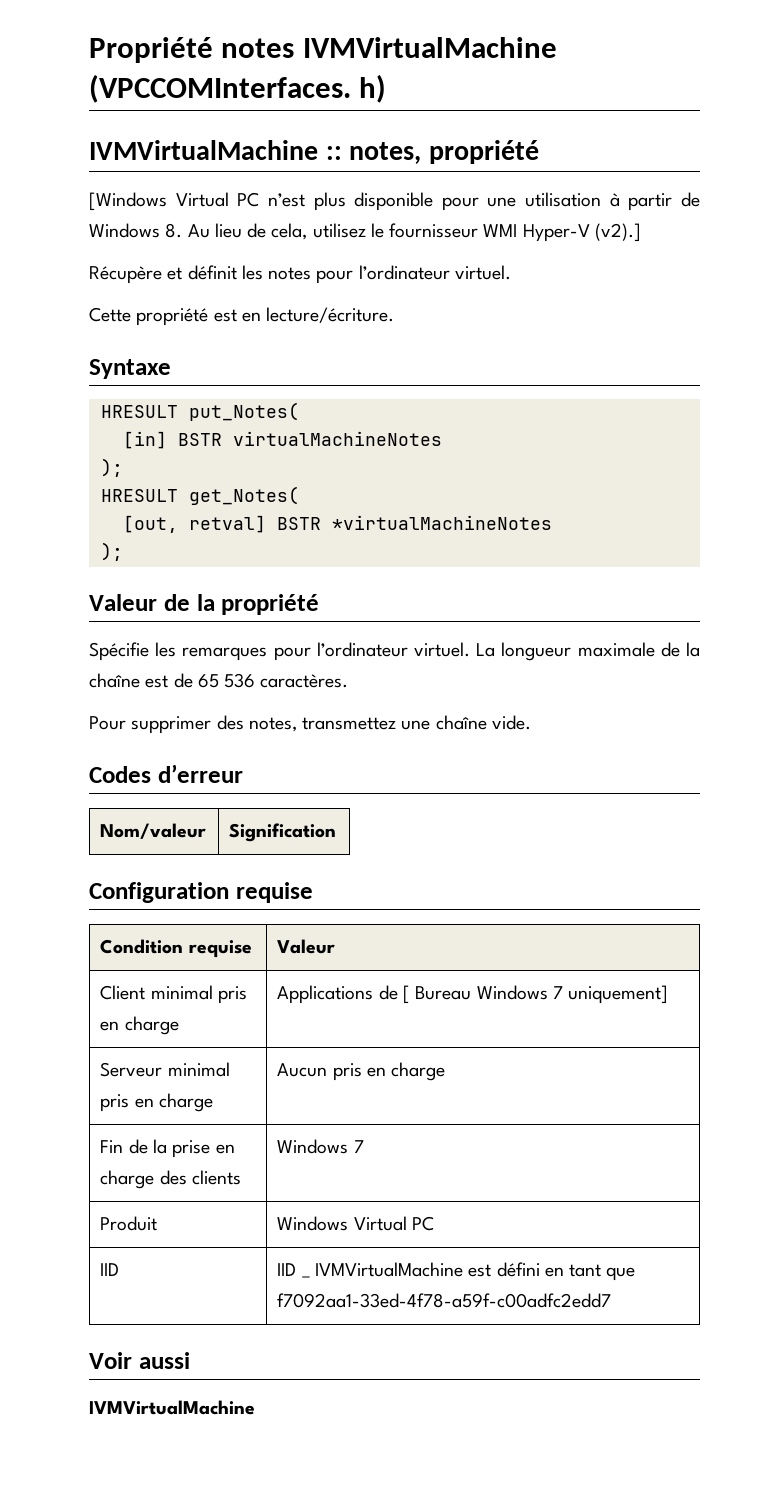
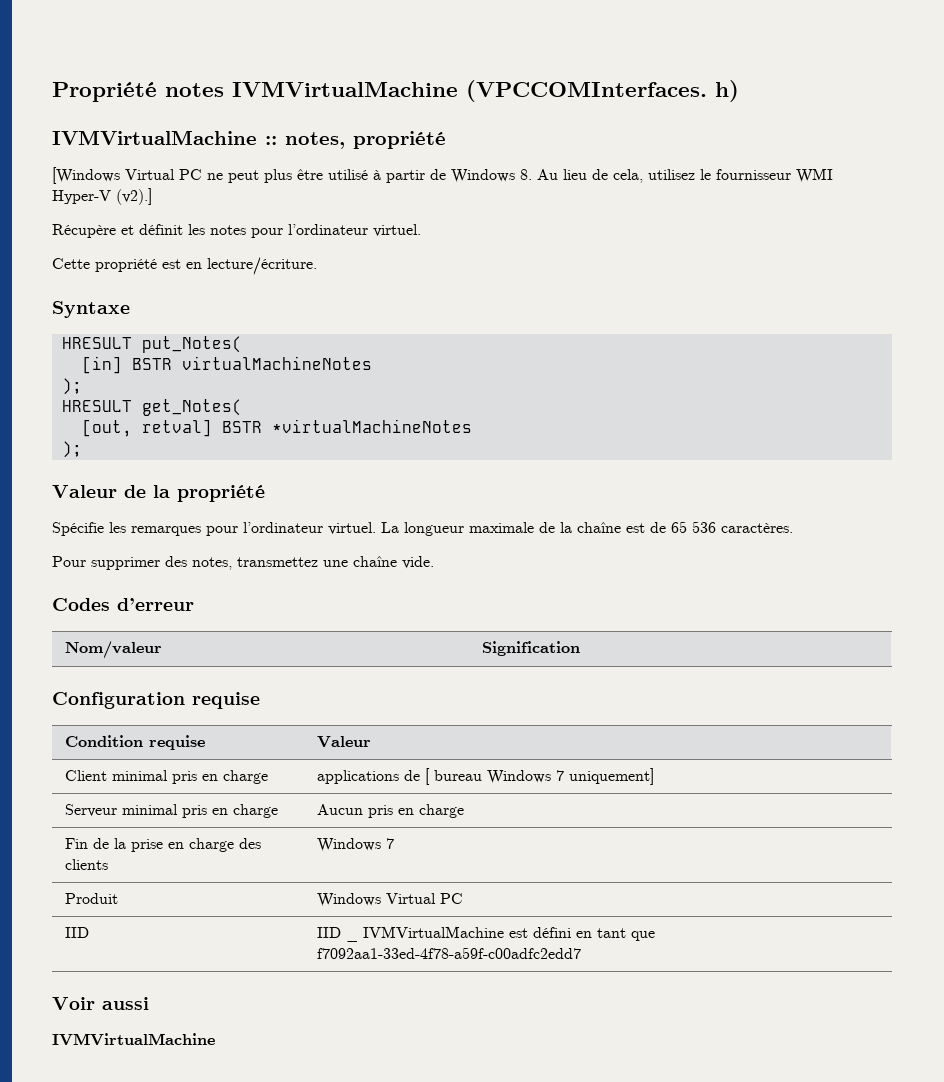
[267,192,602,211] n’est plus disponible pour une utilisation -> [207,169,368,183] ne peut plus être utilisé
[277,985,374,1004] Applications -> [316,770,399,784] applications
[415,986,472,1000] Bureau -> [433,770,482,781] bureau

